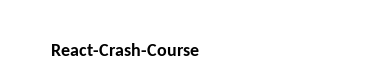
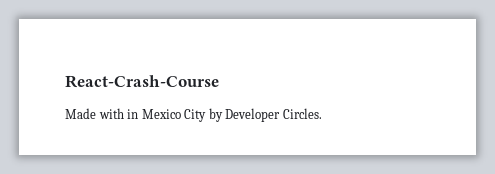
(199, 49) none -> [65,108,322,122] // Made with in Mexico City by Developer Circles.

